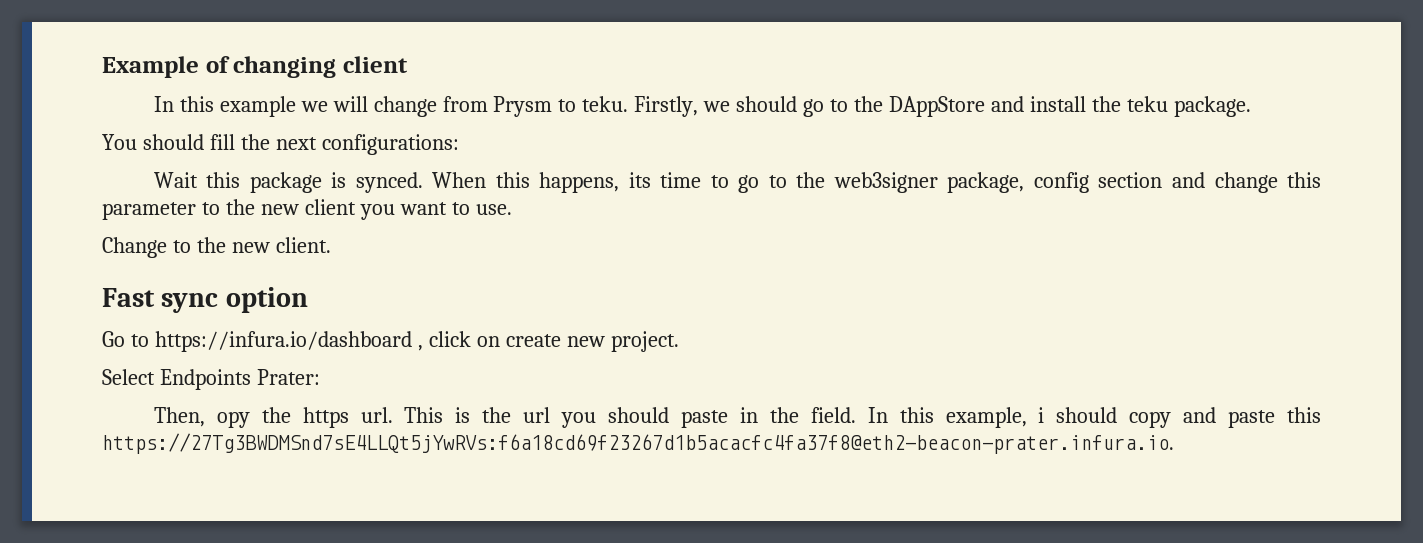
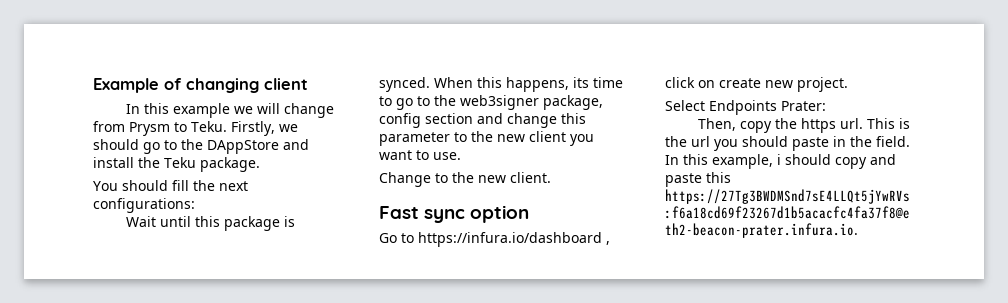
[582,96,629,112] teku. -> [191,121,227,132] Teku.
[1126,96,1168,112] teku -> [164,157,196,168] Teku
(198, 180) none -> [160,216,192,227] until
[216,411,250,428] opy -> [740,121,773,133] copy

